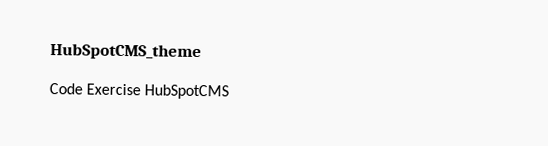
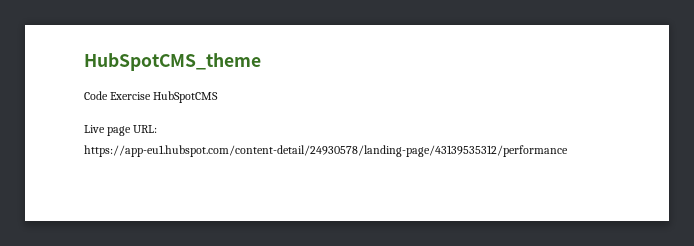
(230, 92) none -> [84,125,158,136] [84,145,568,157] // Live page URL: https://app-eu1.hubspot.com/content-detail/24930578/landing-page/43139535312/performance

